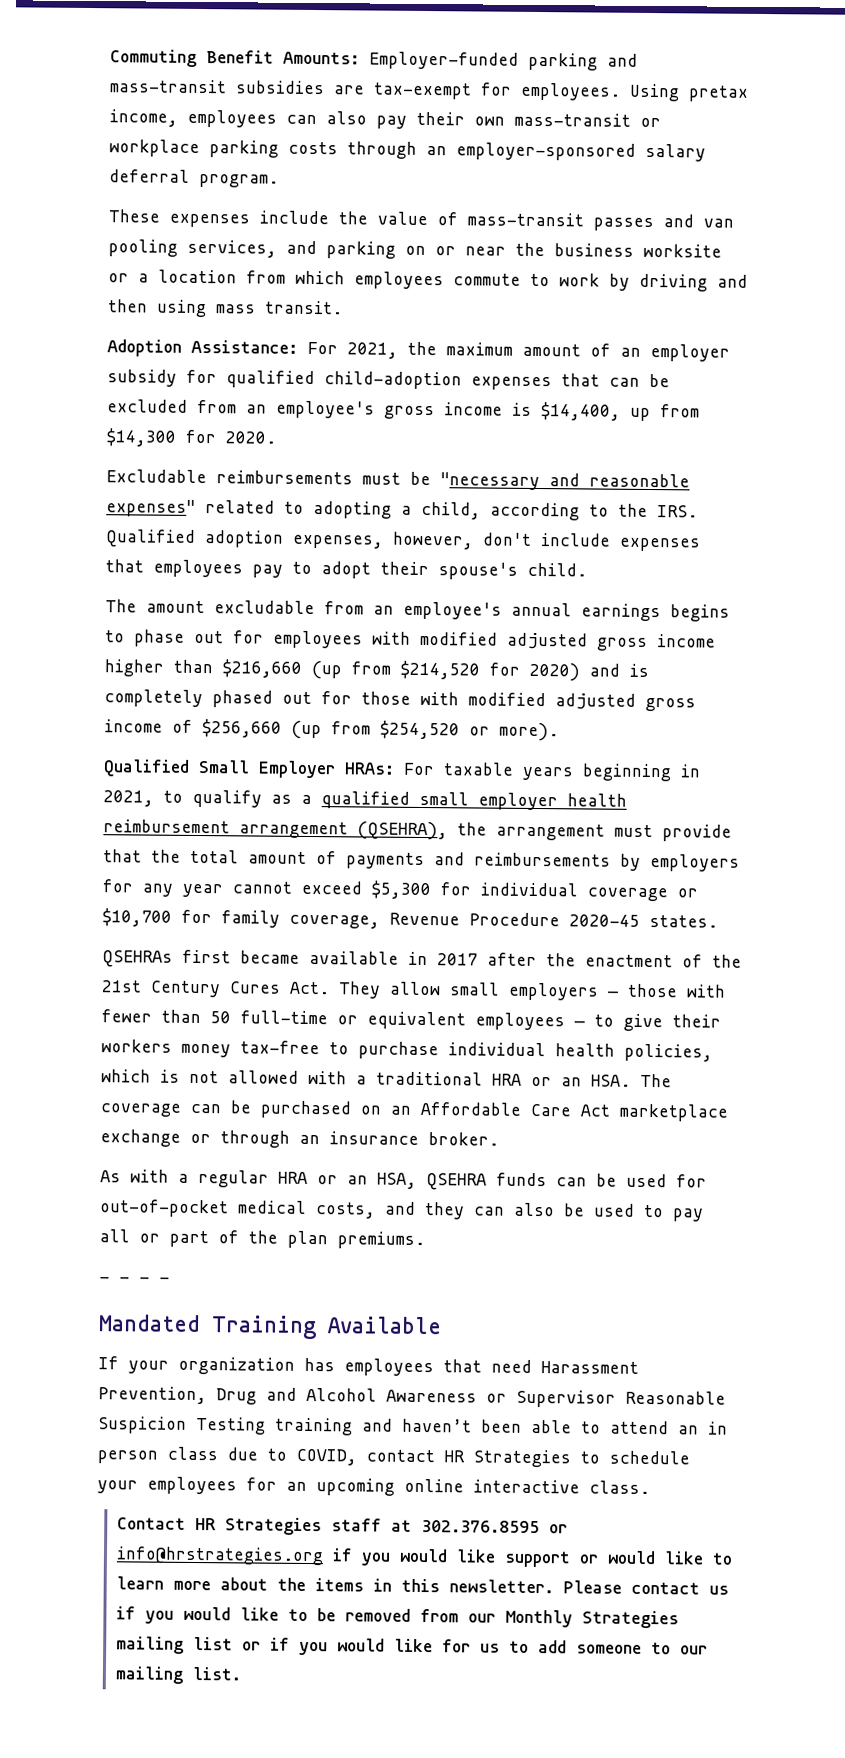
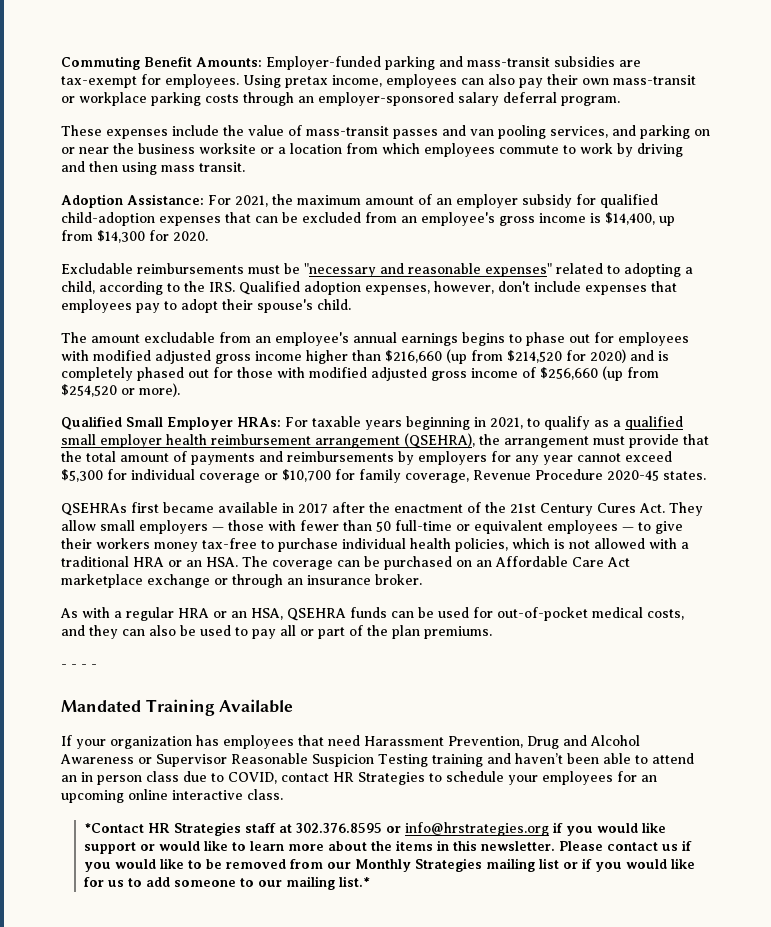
[116,1517,186,1530] Contact -> [83,823,144,833] *Contact
[191,1666,241,1681] list. -> [338,876,370,887] list.*

